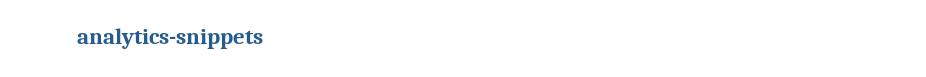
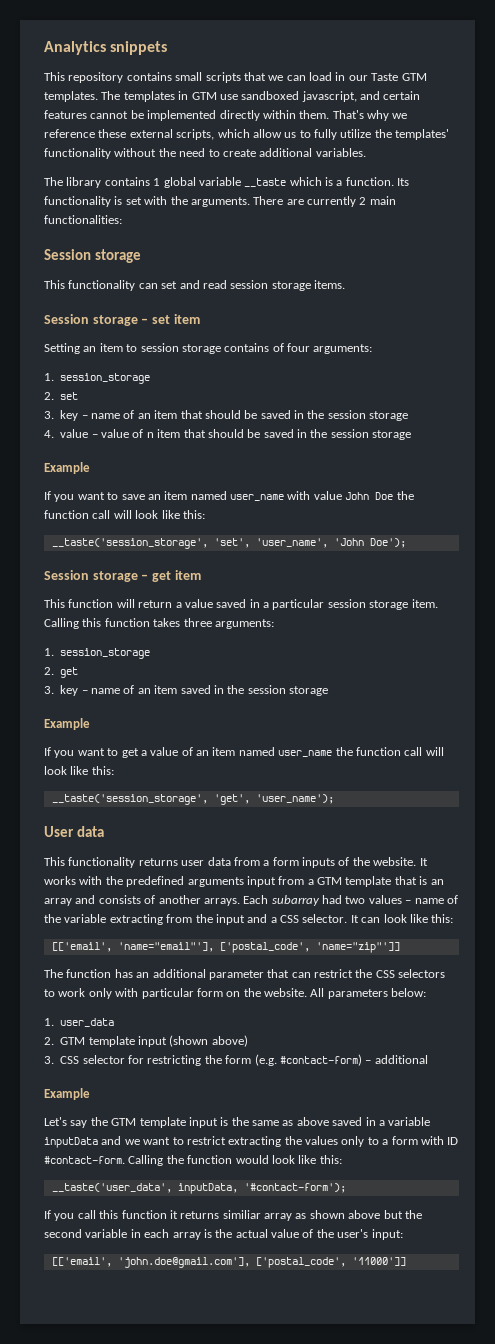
[77,28,263,49] analytics-snippets -> [44,41,168,55] [44,72,427,83] [44,91,421,102] [44,110,408,121] [44,129,450,140] [44,148,366,159] [44,177,410,188] [44,196,396,207] [44,215,122,224] [44,249,141,263] [44,280,345,291] [44,314,200,326] [44,343,373,354] [44,373,151,384] [44,392,79,400] [44,410,409,421] [44,429,412,440] [44,462,90,474] [44,491,414,502] [44,510,205,519] [51,538,406,549] [44,570,201,582] [44,599,438,610] [44,618,274,629] [44,648,151,659] [44,667,79,678] [44,685,328,696] [44,718,90,730] [44,747,444,758] [44,766,114,775] [51,794,334,805] [44,826,104,837] [44,857,428,868] [44,876,444,887] [44,895,458,906] [44,914,454,925] [51,942,400,953] [44,969,446,980] [44,988,427,999] [44,1018,115,1027] [44,1035,248,1047] [44,1054,428,1066] [44,1088,90,1100] [44,1117,431,1128] [44,1136,459,1148] [44,1155,342,1166] [51,1183,346,1194] [44,1210,422,1221] [44,1229,403,1240] [51,1257,406,1268] Analytics snippets // This repository contains small scripts that we can load in our Taste GTM templates. The templates in GTM use sandboxed javascript, and certain features cannot be implemented directly within them. That's why we reference these external scripts, which allow us to fully utilize the templates' functionality without the need to create additional variables. // The library contains 1 global variable __taste which is a function. Its functionality is set with the arguments. There are currently 2 main functionalities: // Session storage // This functionality can set and read session storage items. // Session storage – set item // Setting an item to session storage contains of four arguments: // 1. session_storage // 2. set // 3. key – name of an item that should be saved in the session storage // 4. value – value of n item that should be saved in the session storage // Example // If you want to save an item named user_name with value John Doe the function call will look like this: // __taste('session_storage', 'set', 'user_name', 'John Doe'); // Session storage – get item // This function will return a value saved in a particular session storage item. Calling this function takes three arguments: // 1. session_storage // 2. get // 3. key – name of an item saved in the session storage // Example // If you want to get a value of an item named user_name the function call will look like this: // __taste('session_storage', 'get', 'user_name'); // User data // This functionality returns user data from a form inputs of the website. It works with the predefined arguments input from a GTM template that is an array and consists of another arrays. Each subarray had two values – name of the variable extracting from the input and a CSS selector. It can look like this: // [['email', 'name="email"'], ['postal_code', 'name="zip"']] // The function has an additional parameter that can restrict the CSS selectors to work only with particular form on the website. All parameters below: // 1. user_data // 2. GTM template input (shown above) // 3. CSS selector for restricting the form (e.g. #contact-form) – additional // Example // Let's say the GTM template input is the same as above saved in a variable inputData and we want to restrict extracting the values only to a form with ID #contact-form. Calling the function would look like this: // __taste('user_data', inputData, '#contact-form'); // If you call this function it returns similiar array as shown above but the second variable in each array is the actual value of the user's input: // [['email', 'john.doe@gmail.com'], ['postal_code', '11000']]

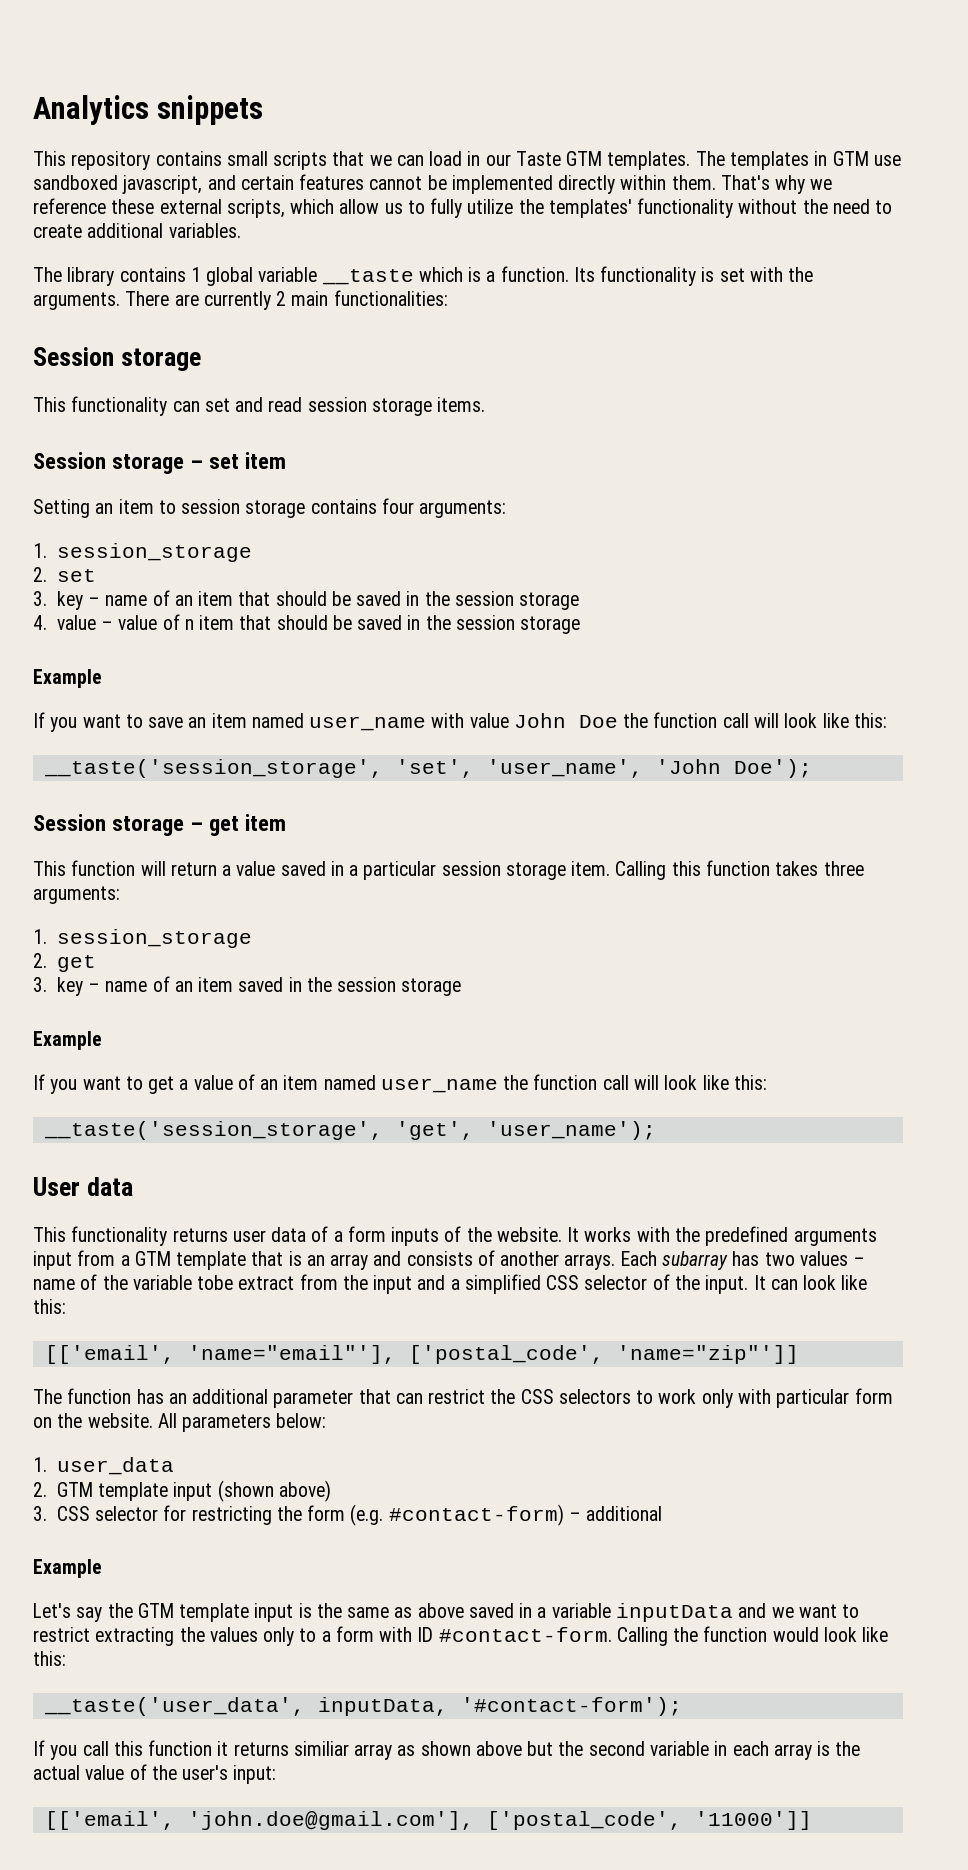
[272,343,284,352] of -> (377, 506) none
[233,857,260,866] from -> [311,1226,329,1242] of
[322,895,342,904] had -> [732,1251,760,1266] has
[109,914,163,925] extracting -> [197,1275,295,1290] tobe extract
[280,914,348,923] CSS selector. -> [464,1274,749,1294] simplified CSS selector of the input.

